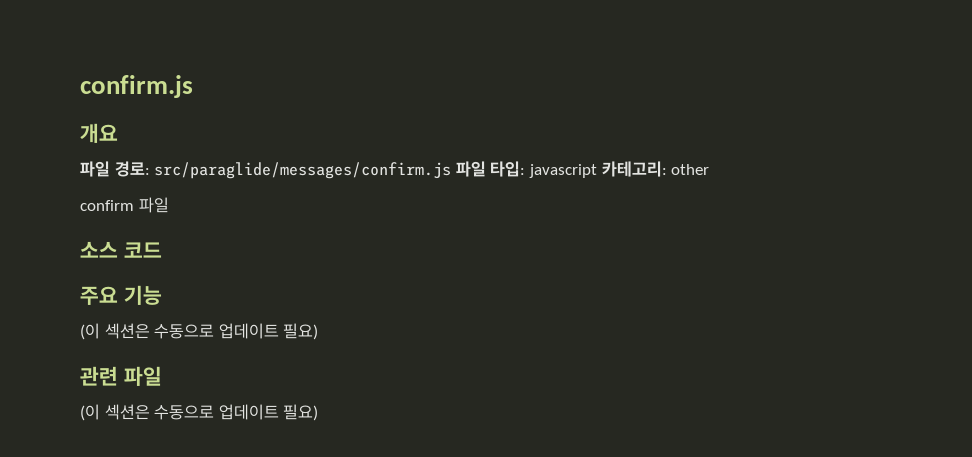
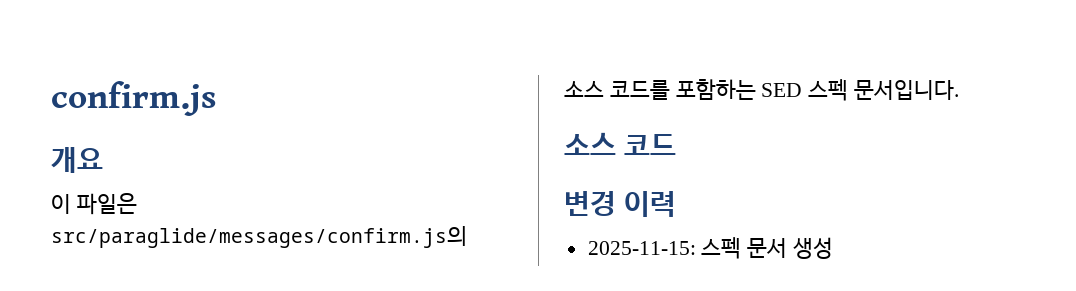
[80,161,710,179] [80,197,169,213] [80,241,162,258] [80,285,162,305] [80,323,319,340] [80,366,162,386] [80,404,319,421] 파일 경로: src/paraglide/messages/confirm.js 파일 타입: javascript 카테고리: other // confirm 파일 // 소스 코드 // 주요 기능 // (이 섹션은 수동으로 업데이트 필요) // 관련 파일 // (이 섹션은 수동으로 업데이트 필요) -> [51,193,137,215] [51,226,467,248] [564,79,960,101] [564,132,676,155] [564,191,676,217] [587,237,834,259] 이 파일은 src/paraglide/messages/confirm.js의 소스 코드를 포함하는 SED 스펙 문서입니다. // 소스 코드 // 변경 이력 // 2025-11-15: 스펙 문서 생성

